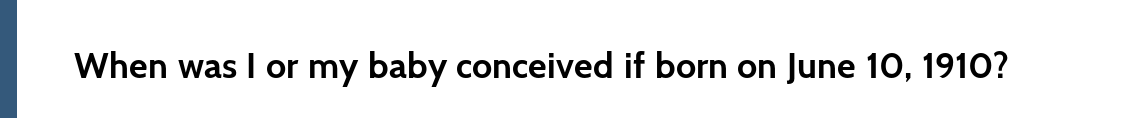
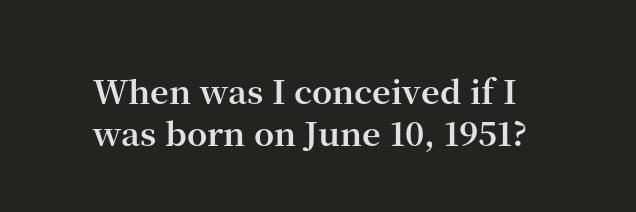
[266,51,646,87] or my baby conceived if -> [294,77,517,104] [92,129,156,146] conceived if I was
[921,51,1009,78] 1910? -> [443,120,527,146] 1951?

